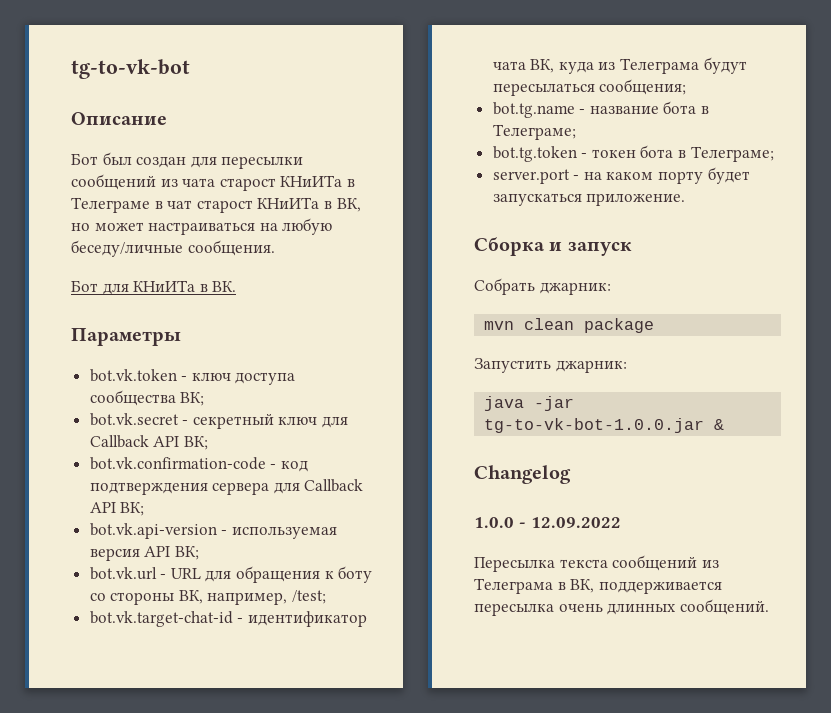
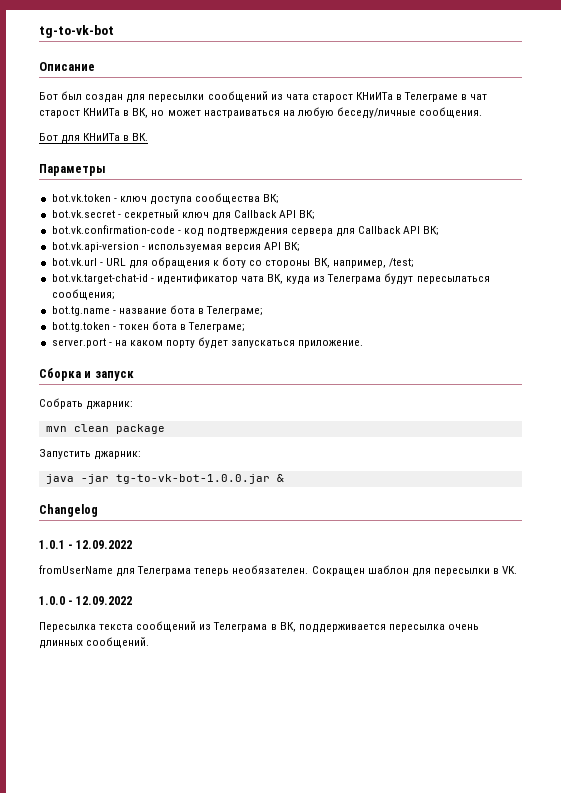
(571, 474) none -> [39,540,133,549] [39,565,518,577] // 1.0.1 - 12.09.2022 // fromUserName для Телеграма теперь необязателен. Сокращен шаблон для пересылки в VK.

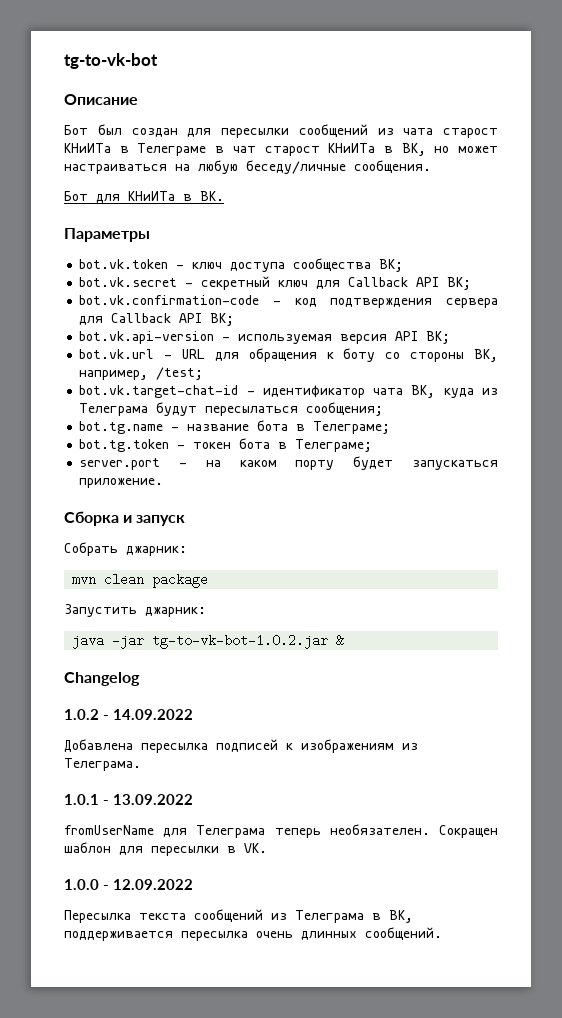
[115,474,270,484] tg-to-vk-bot-1.0.0.jar -> [152,634,329,649] tg-to-vk-bot-1.0.2.jar
(98, 510) none -> [64,709,193,720] [64,739,418,753] [64,758,141,771] // 1.0.2 - 14.09.2022 // Добавлена пересылка подписей к изображениям из Телеграма.
[76,540,133,549] 12.09.2022 -> [113,794,193,805] 13.09.2022

